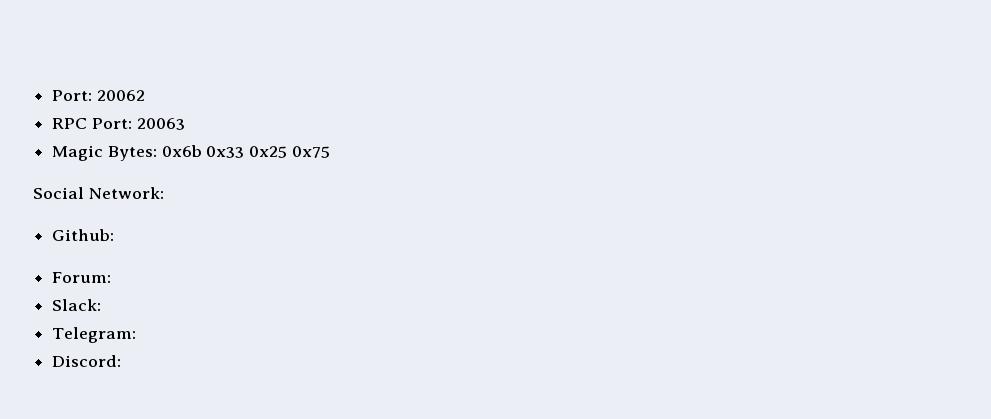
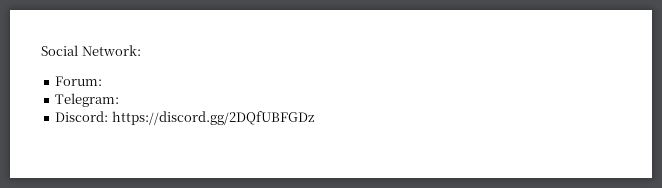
[52,90,145,101] [52,118,185,130] [52,145,330,161] Port: 20062 // RPC Port: 20063 // Magic Bytes: 0x6b 0x33 0x25 0x75 // -> (41, 50) none
[52,229,115,241] // Github: -> (141, 50) none
[52,299,102,311] // Slack: -> (103, 81) none
(122, 361) none -> [111,111,315,125] https://discord.gg/2DQfUBFGDz

